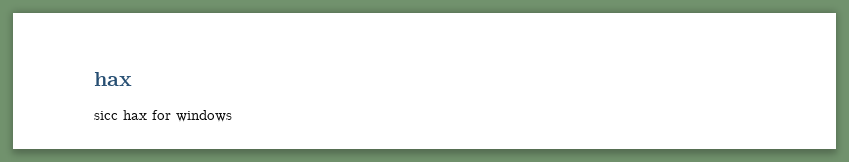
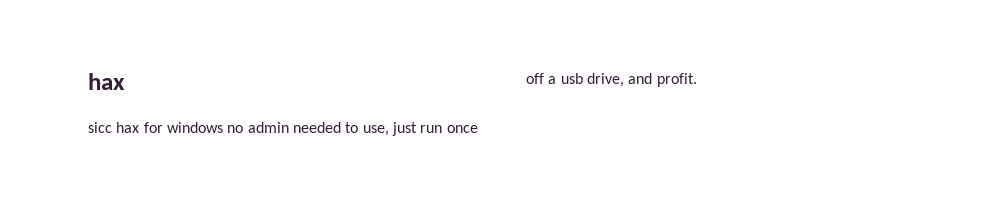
(232, 116) none -> [227,122,478,136] [526,73,697,87] no admin needed to use, just run once off a usb drive, and profit.

